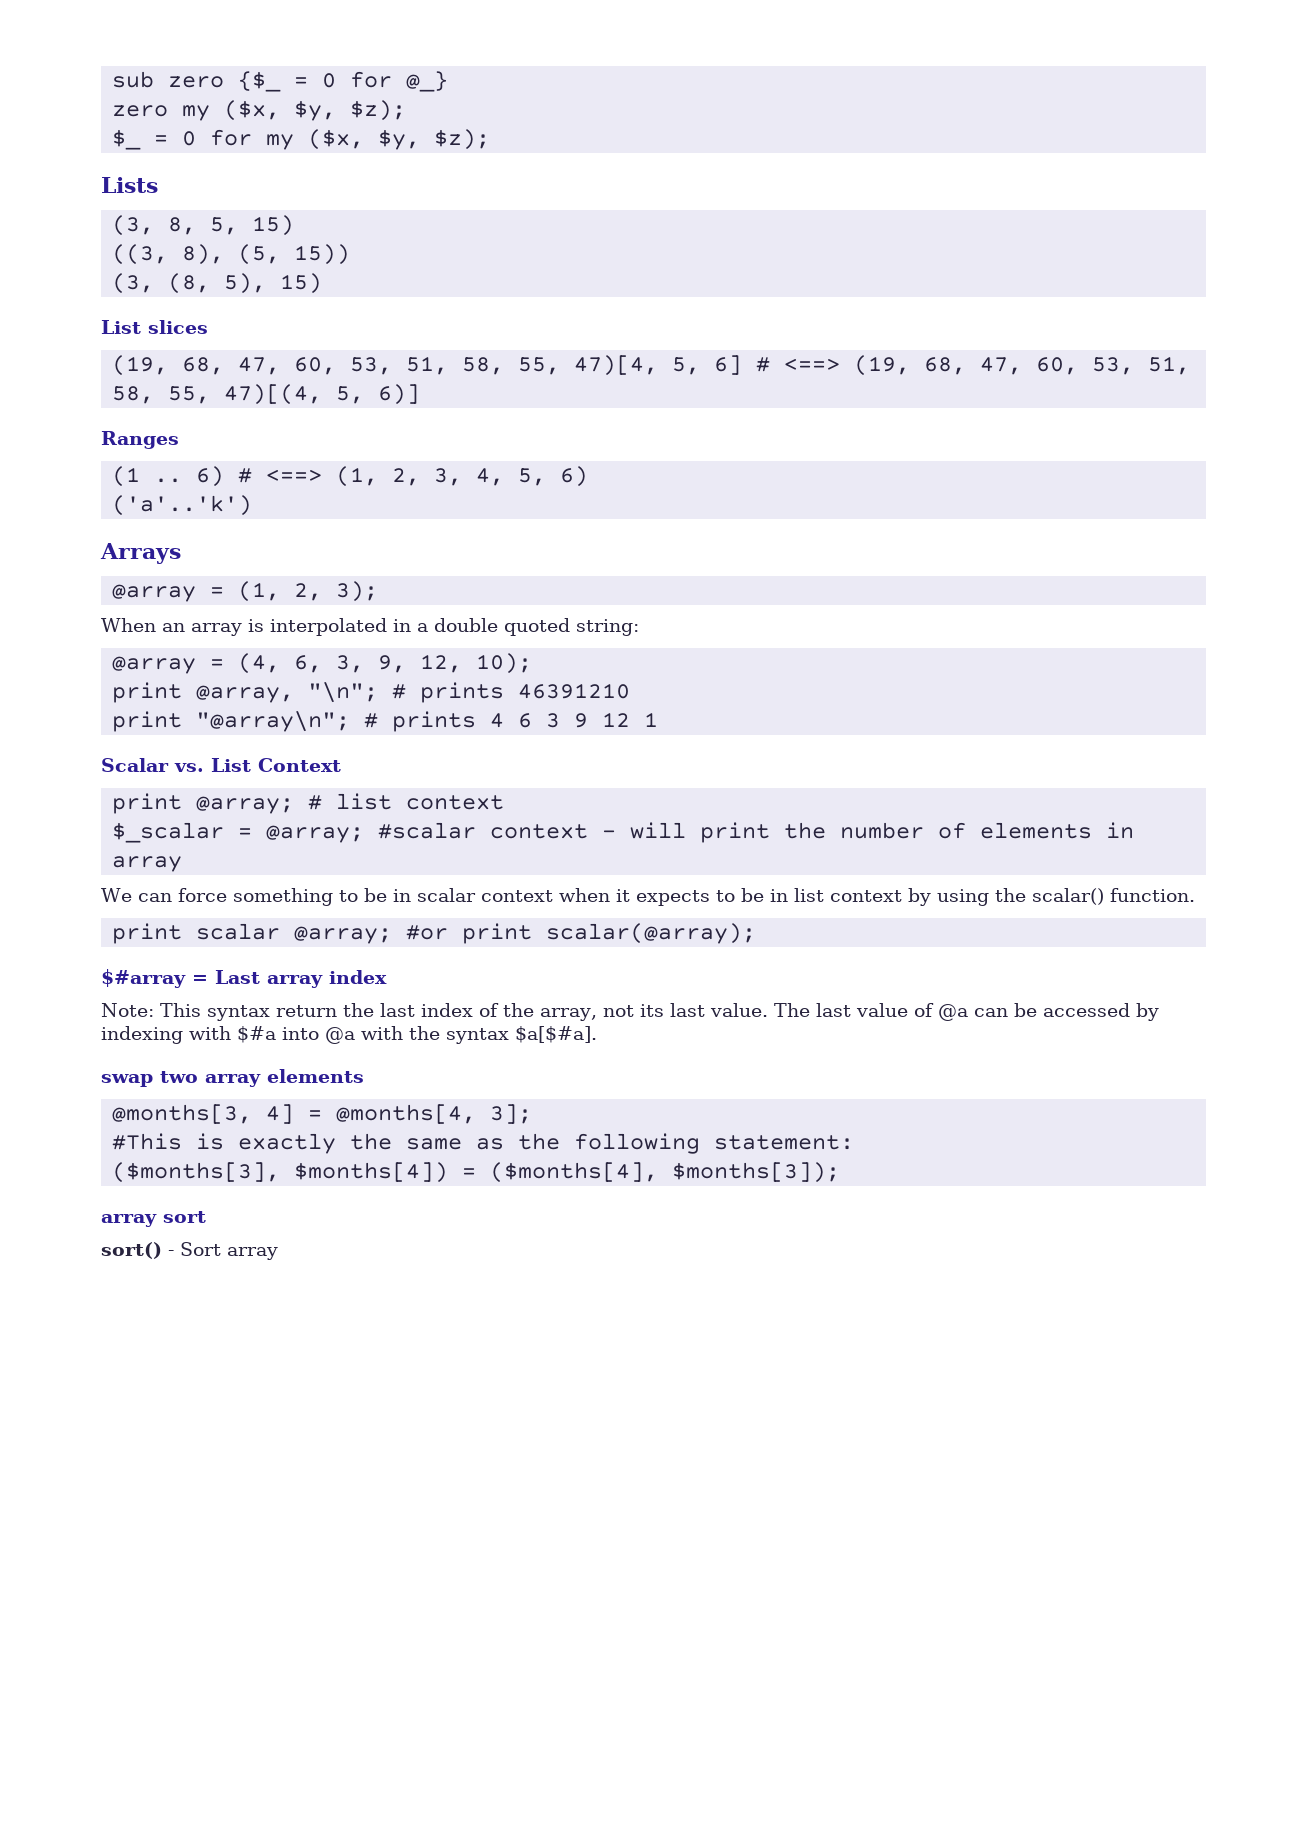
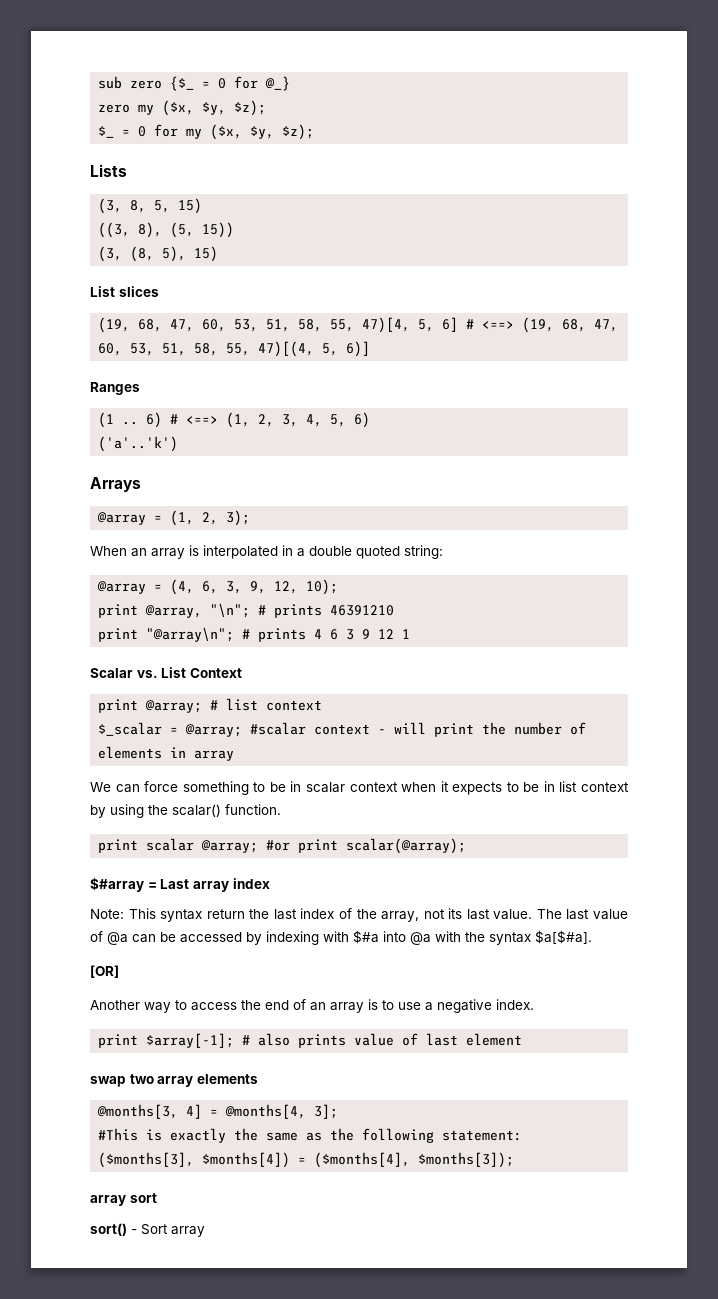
(597, 1034) none -> [90,965,119,978] [90,999,534,1013] [98,1033,523,1048] // [OR] // Another way to access the end of an array is to use a negative index. // print $array[-1]; # also prints value of last element

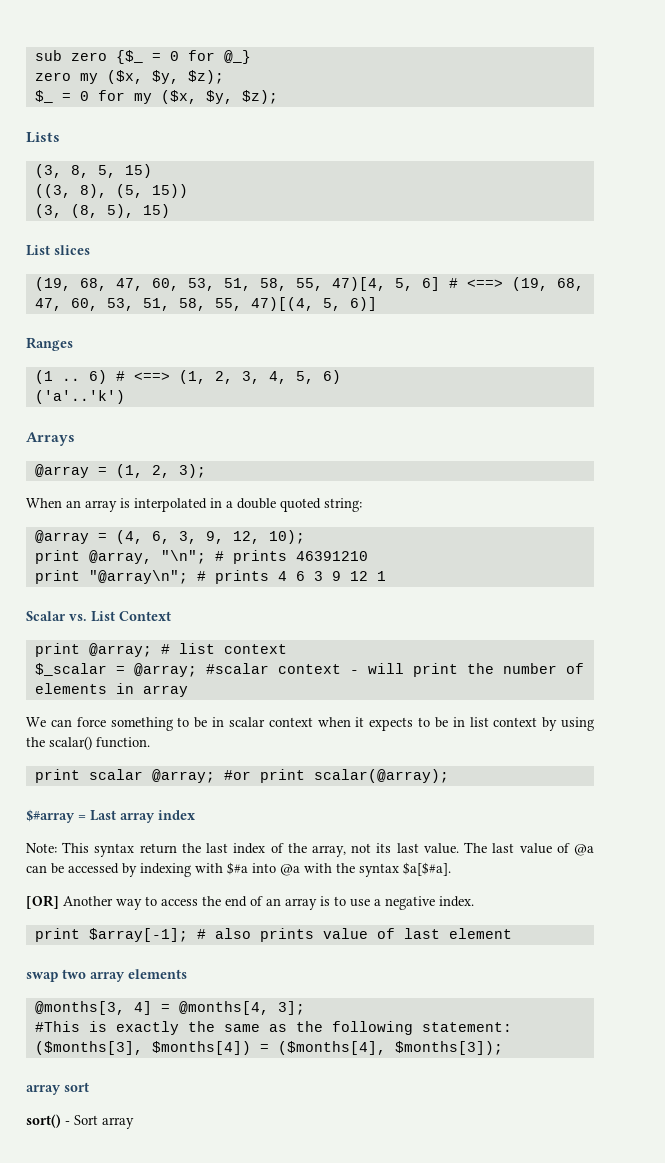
(119, 971) // -> (59, 902) none

